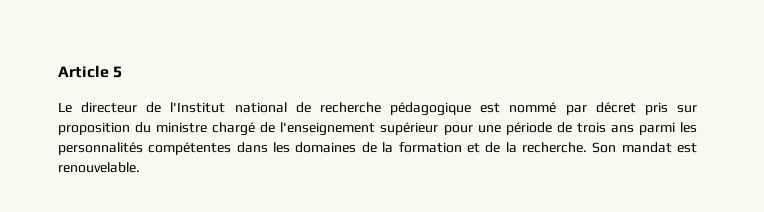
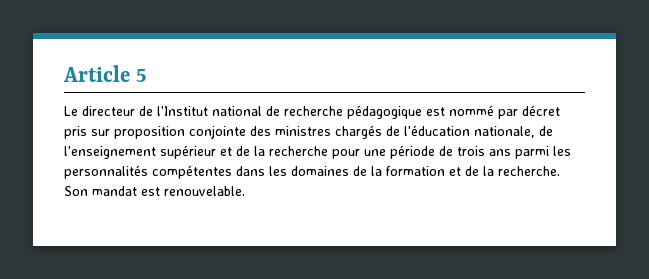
[135,122,439,136] du ministre chargé de l'enseignement supérieur -> [189,125,553,139] [64,145,328,159] conjointe des ministres chargés de l'éducation nationale, de l'enseignement supérieur et de la recherche

